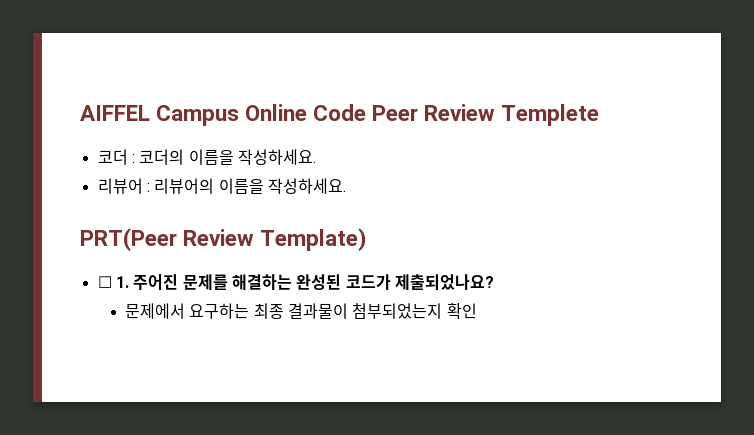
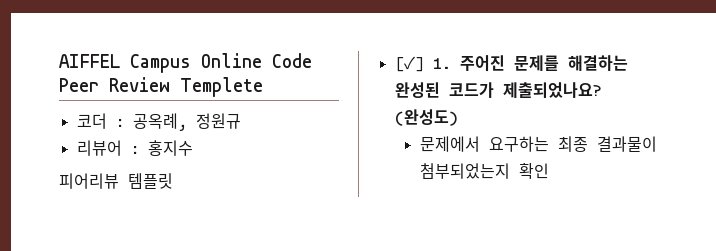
[139,149,316,165] 코더의 이름을 작성하세요. -> [132,113,241,131] 공옥례, 정원규
[154,178,346,194] [80,228,367,251] [97,276,112,288] 리뷰어의 이름을 작성하세요. // PRT(Peer Review Template) // ☐ -> [147,140,193,156] [59,173,173,189] [394,56,424,72] 홍지수 // 피어리뷰 템플릿 // [✓]
(494, 282) none -> [394,109,458,126] (완성도)

